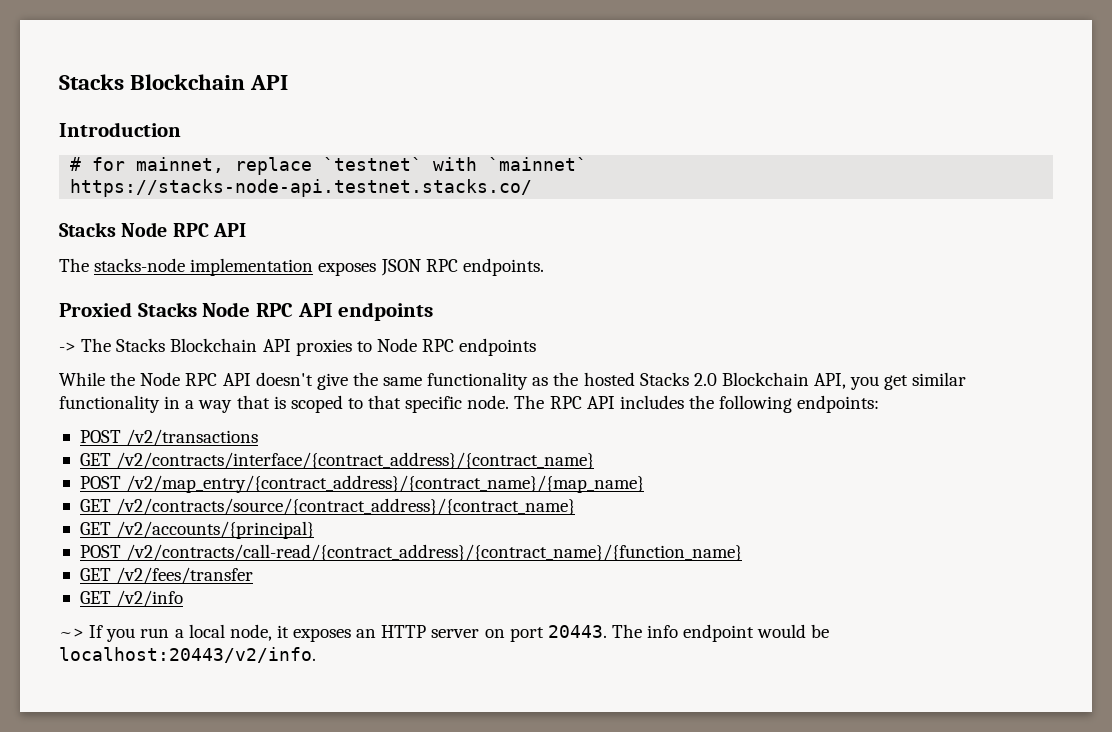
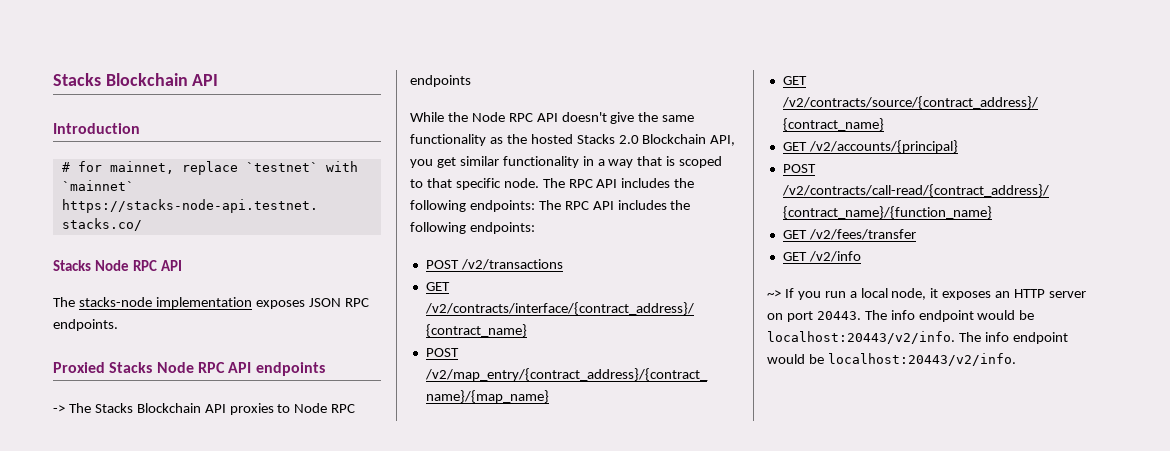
(880, 404) none -> [538,200,691,210] [410,222,535,234] The RPC API includes the following endpoints:
(316, 655) none -> [958,332,1068,344] [767,353,1016,366] The info endpoint would be localhost:20443/v2/info.

